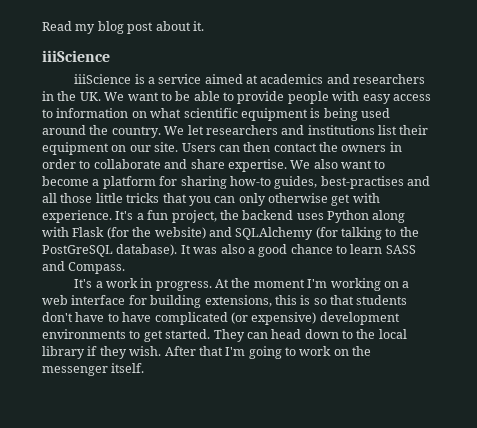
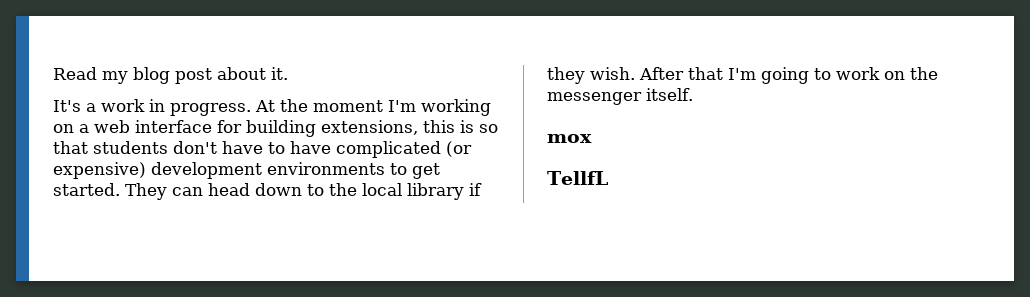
[42,50,110,62] [74,74,426,84] [42,91,431,104] [42,108,390,121] [42,125,429,138] [42,142,402,155] [42,159,386,172] [42,176,430,189] [42,193,380,206] [42,210,406,223] [42,227,419,240] [42,244,416,257] [42,261,126,274] // iiiScience // iiiScience is a service aimed at academics and researchers in the UK. We want to be able to provide people with easy access to information on what scientific equipment is being used around the country. We let researchers and institutions list their equipment on our site. Users can then contact the owners in order to collaborate and share expertise. We also want to become a platform for sharing how-to guides, best-practises and all those little tricks that you can only otherwise get with experience. It's a fun project, the backend uses Python along with Flask (for the website) and SQLAlchemy (for talking to the PostGreSQL database). It was also a good chance to learn SASS and Compass. -> (288, 73) none
(145, 368) none -> [547,134,592,143] [547,171,608,185] // mox // TellfL

